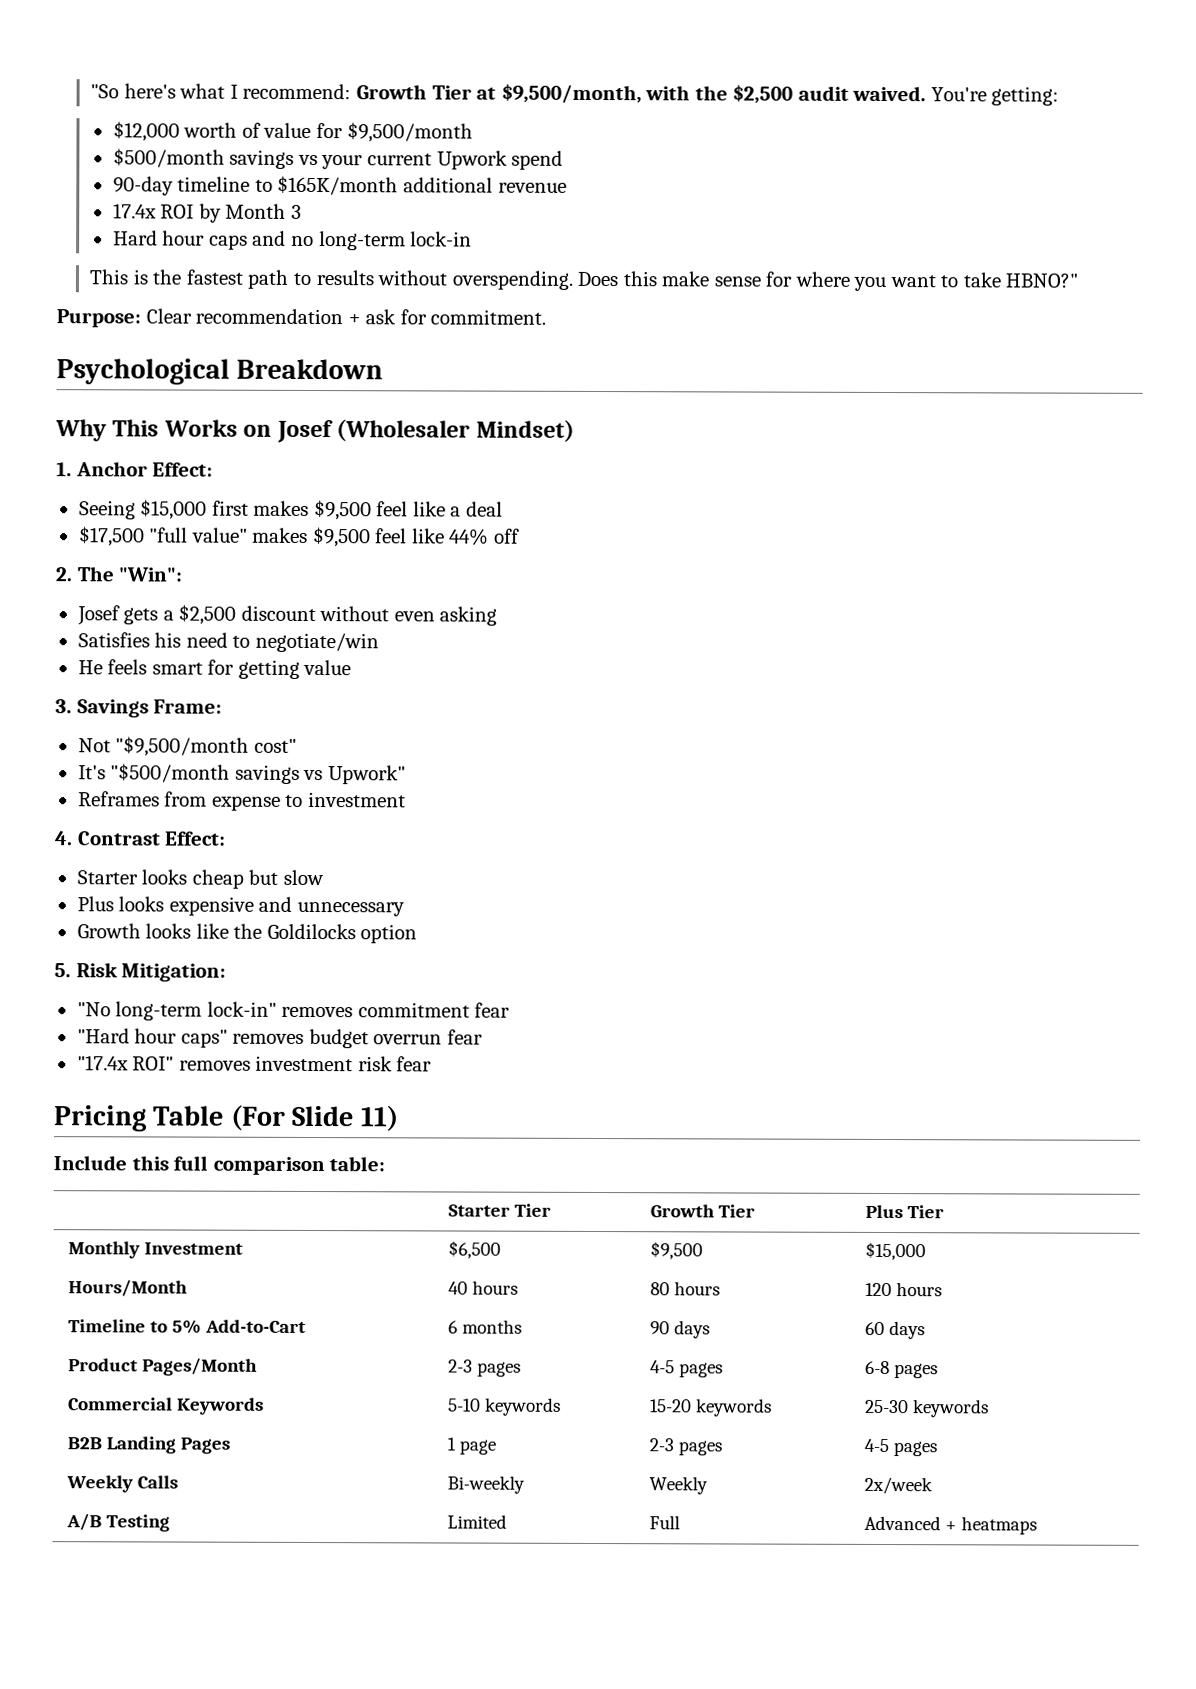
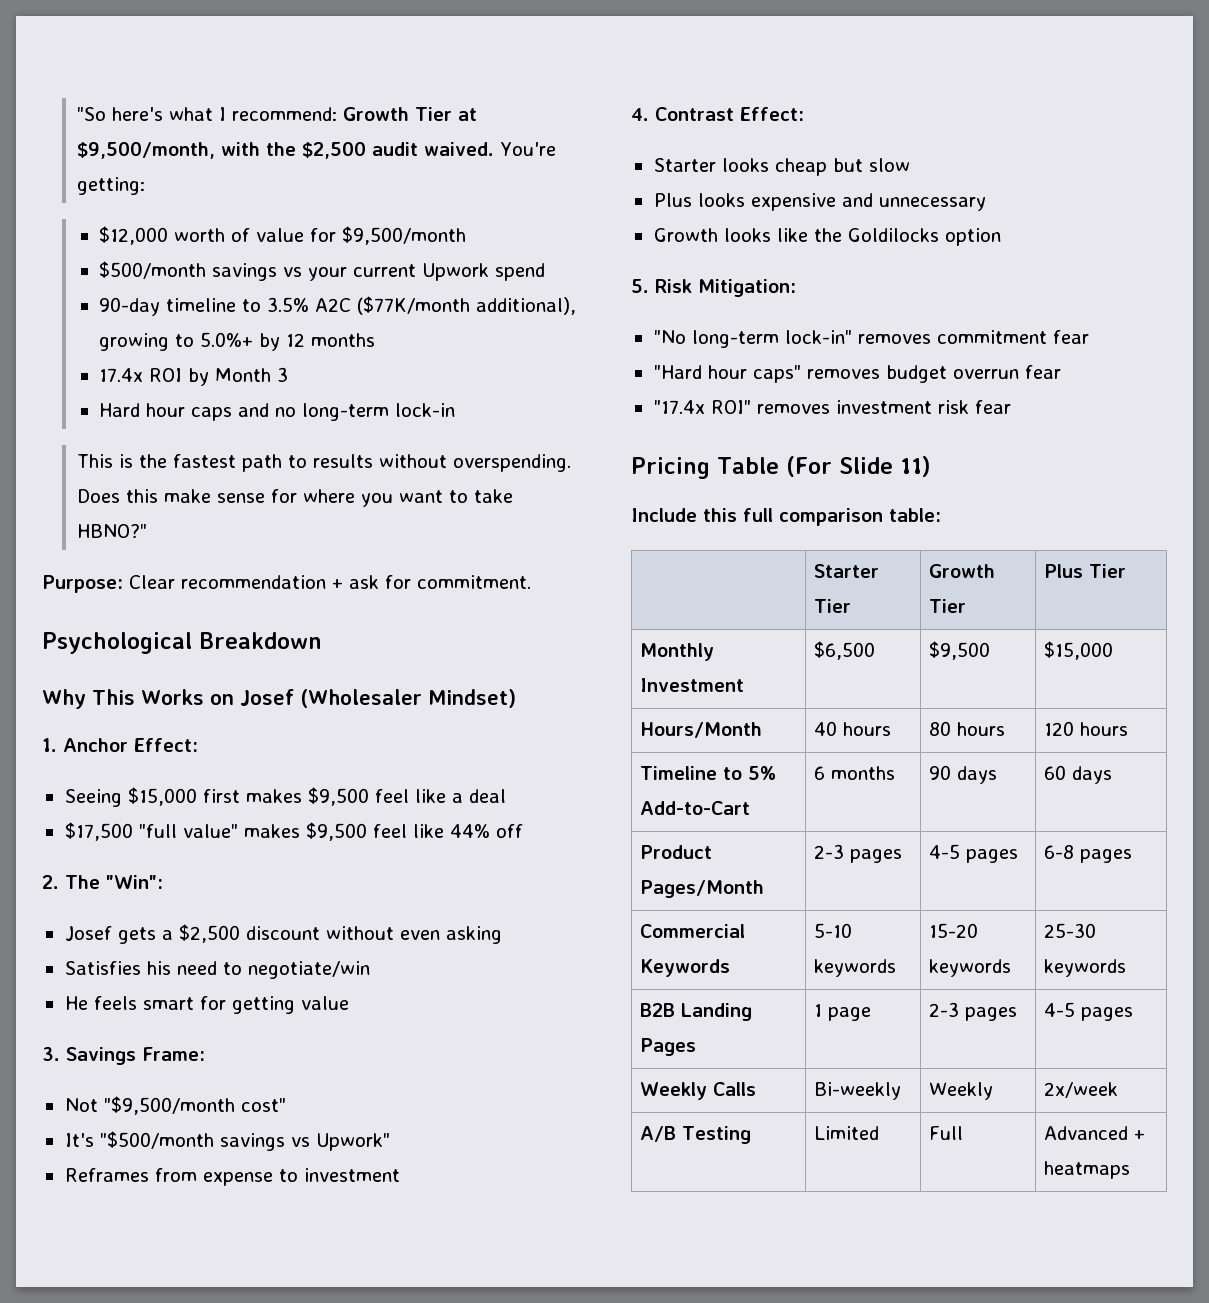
[277,175,567,196] $165K/month additional revenue -> [267,296,577,315] [99,332,376,351] 3.5% A2C ($77K/month additional), growing to 5.0%+ by 12 months

